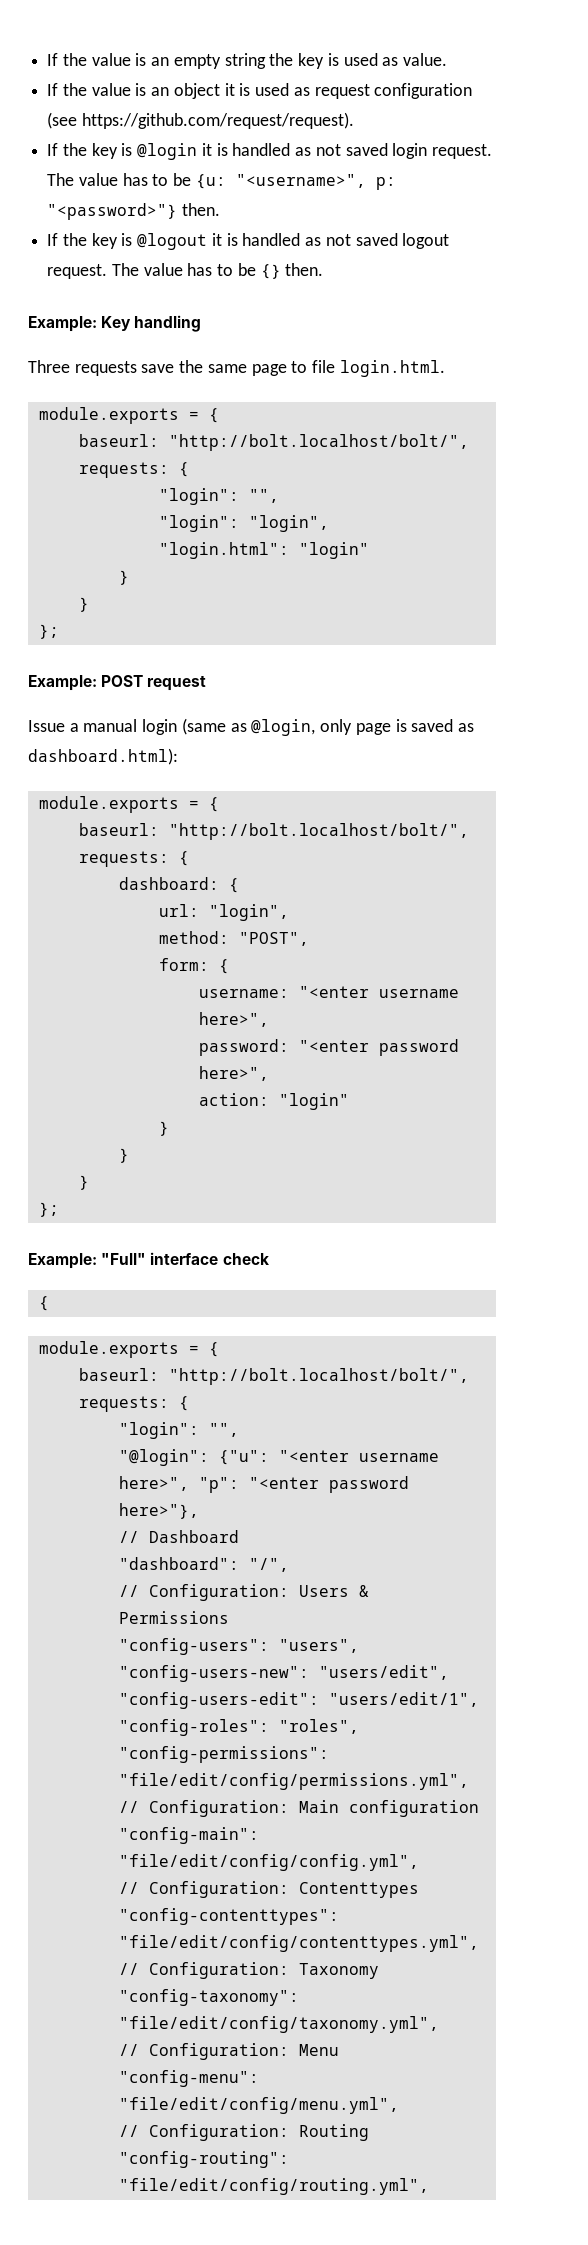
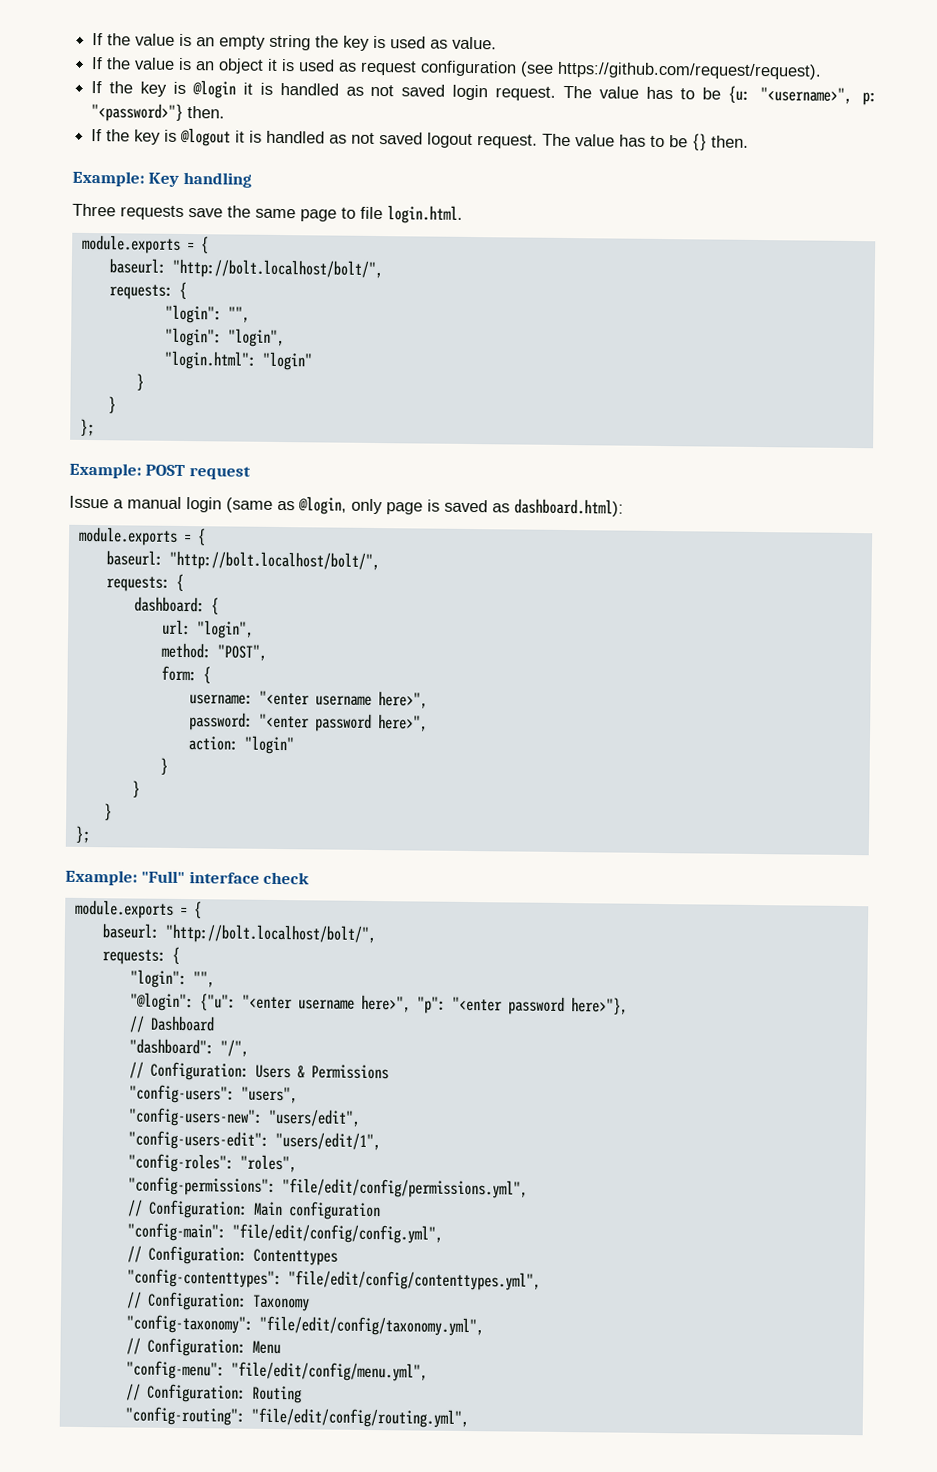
[38,1296,49,1311] // { -> (311, 878) none

